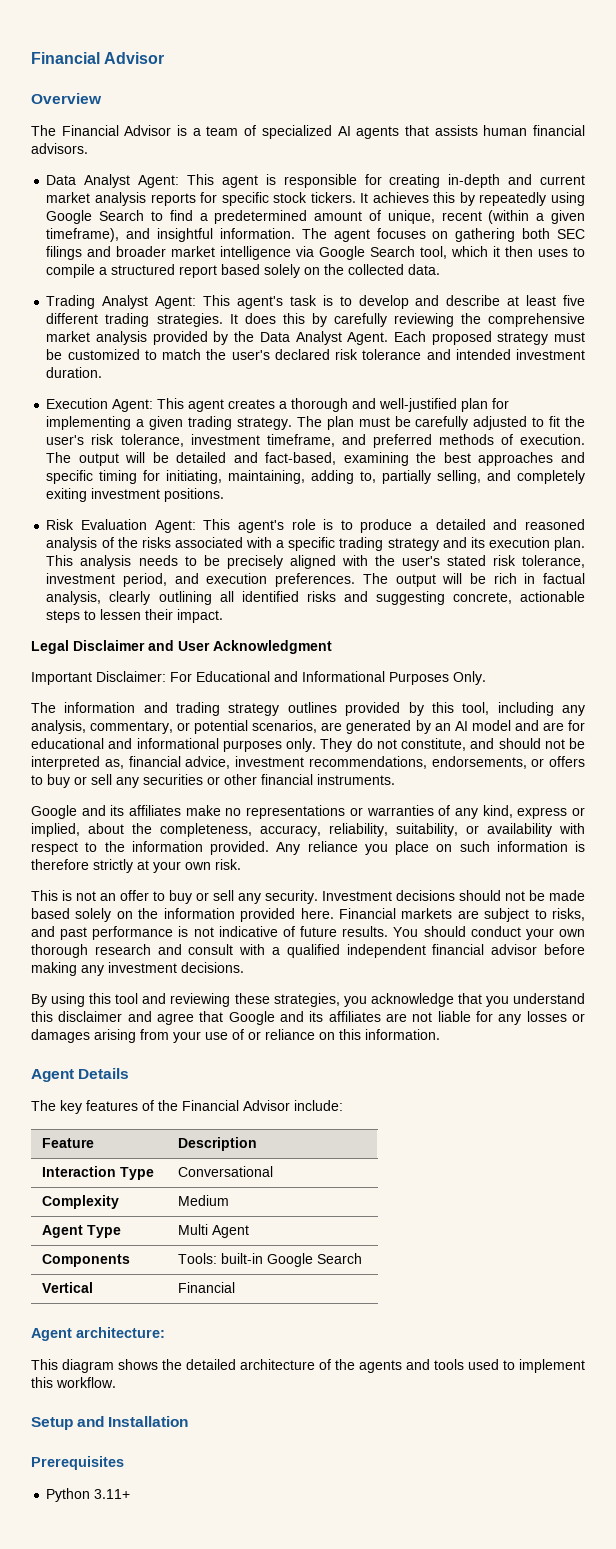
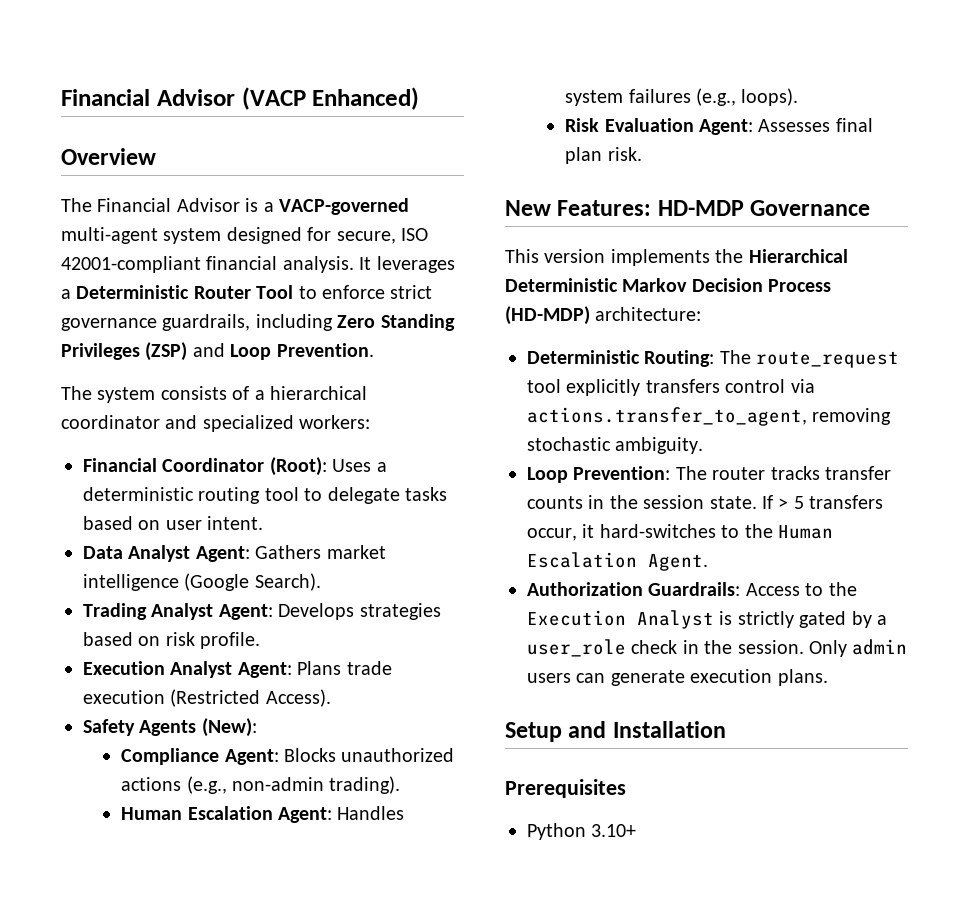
[31,52,165,64] Financial Advisor -> [61,87,420,110] Financial Advisor (VACP Enhanced)
[206,125,585,139] [31,143,88,154] [46,174,585,188] [46,192,585,206] [46,210,585,224] [46,228,586,242] [46,246,585,260] [46,264,441,278] [46,295,585,309] [46,313,585,327] [46,331,585,345] [46,349,586,360] [46,367,103,378] [46,398,510,412] [46,416,585,430] [46,434,585,448] [46,452,585,466] [46,470,585,484] [46,488,225,502] [46,519,585,533] [46,537,586,551] [46,555,586,569] [46,573,585,587] [46,591,585,605] [46,609,224,623] [31,640,332,654] [31,671,486,685] [31,702,586,716] [31,720,586,734] [31,738,585,752] [31,756,585,770] [31,774,395,788] [31,805,585,819] [31,823,585,837] [31,841,585,855] [31,859,241,873] [31,890,585,904] [31,908,586,922] [31,926,585,940] [31,944,586,958] [31,962,244,976] [31,993,585,1007] [31,1011,585,1025] [31,1029,440,1043] [31,1068,130,1082] [31,1100,343,1114] [42,1138,95,1148] [178,1137,258,1151] [42,1166,155,1180] [178,1166,274,1177] [42,1195,120,1209] [178,1195,230,1206] [42,1225,122,1238] [178,1224,250,1238] [42,1254,131,1267] [178,1253,363,1267] [42,1282,94,1293] [178,1282,236,1293] [31,1327,165,1341] [31,1359,585,1373] [31,1377,116,1388] team of specialized AI agents that assists human financial advisors. // Data Analyst Agent: This agent is responsible for creating in-depth and current market analysis reports for specific stock tickers. It achieves this by repeatedly using Google Search to find a predetermined amount of unique, recent (within a given timeframe), and insightful information. The agent focuses on gathering both SEC filings and broader market intelligence via Google Search tool, which it then uses to compile a structured report based solely on the collected data. // Trading Analyst Agent: This agent's task is to develop and describe at least five different trading strategies. It does this by carefully reviewing the comprehensive market analysis provided by the Data Analyst Agent. Each proposed strategy must be customized to match the user's declared risk tolerance and intended investment duration. // Execution Agent: This agent creates a thorough and well-justified plan for implementing a given trading strategy. The plan must be carefully adjusted to fit the user's risk tolerance, investment timeframe, and preferred methods of execution. The output will be detailed and fact-based, examining the best approaches and specific timing for initiating, maintaining, adding to, partially selling, and completely exiting investment positions. // Risk Evaluation Agent: This agent's role is to produce a detailed and reasoned analysis of the risks associated with a specific trading strategy and its execution plan. This analysis needs to be precisely aligned with the user's stated risk tolerance, investment period, and execution preferences. The output will be rich in factual analysis, clearly outlining all identified risks and suggesting concrete, actionable steps to lessen their impact. // Legal Disclaimer and User Acknowledgment // Important Disclaimer: For Educational and Informational Purposes Only. // The information and trading strategy outlines provided by this tool, including any analysis, commentary, or potential scenarios, are generated by an AI model and are for educational and informational purposes only. They do not constitute, and should not be interpreted as, financial advice, investment recommendations, endorsements, or offers to buy or sell any securities or other financial instruments. // Google and its affiliates make no representations or warranties of any kind, express or implied, about the completeness, accuracy, reliability, suitability, or availability with respect to the information provided. Any reliance you place on such information is therefore strictly at your own risk. // This is not an offer to buy or sell any security. Investment decisions should not be made based solely on the information provided here. Financial markets are subject to risks, and past performance is not indicative of future results. You should conduct your own thorough research and consult with a qualified independent financial advisor before making any investment decisions. // By using this tool and reviewing these strategies, you acknowledge that you understand this disclaimer and agree that Google and its affiliates are not liable for any losses or damages arising from your use of or reliance on this information. // Agent Details // The key features of the Financial Advisor include: // Feature | Description // Interaction Type | Conversational // Complexity | Medium // Agent Type | Multi Agent // Components | Tools: built-in Google Search // Vertical | Financial // Agent architecture: // This diagram shows the detailed architecture of the agents and tools used to implement this workflow. -> [279,198,409,215] [61,227,428,244] [61,256,455,273] [61,285,433,299] [61,314,455,331] [61,342,374,361] [61,386,367,403] [61,415,371,432] [83,457,387,476] [83,487,447,504] [83,516,264,530] [83,545,386,562] [83,573,321,591] [83,603,441,620] [83,632,261,649] [83,661,392,678] [83,689,331,707] [83,718,257,737] [121,748,455,765] [121,776,401,794] [121,806,405,823] [565,88,799,106] [565,118,873,135] [565,147,642,164] [505,200,871,216] [505,249,848,266] [505,278,832,292] [505,306,702,325] [527,350,900,368] [527,379,815,396] [527,407,892,426] [527,437,704,454] [527,466,891,483] [527,495,884,509] [527,524,833,541] [527,552,708,571] [527,582,857,596] [527,610,887,629] [527,639,908,657] [527,669,828,686] VACP-governed multi-agent system designed for secure, ISO 42001-compliant financial analysis. It leverages a Deterministic Router Tool to enforce strict governance guardrails, including Zero Standing Privileges (ZSP) and Loop Prevention. // The system consists of a hierarchical coordinator and specialized workers: // Financial Coordinator (Root): Uses a deterministic routing tool to delegate tasks based on user intent. // Data Analyst Agent: Gathers market intelligence (Google Search). // Trading Analyst Agent: Develops strategies based on risk profile. // Execution Analyst Agent: Plans trade execution (Restricted Access). // Safety Agents (New): // Compliance Agent: Blocks unauthorized actions (e.g., non-admin trading). // Human Escalation Agent: Handles system failures (e.g., loops). // Risk Evaluation Agent: Assesses final plan risk. // New Features: HD-MDP Governance // This version implements the Hierarchical Deterministic Markov Decision Process (HD-MDP) architecture: // Deterministic Routing: The route_request tool explicitly transfers control via actions.transfer_to_agent, removing stochastic ambiguity. // Loop Prevention: The router tracks transfer counts in the session state. If > 5 transfers occur, it hard-switches to the Human Escalation Agent. // Authorization Guardrails: Access to the Execution Analyst is strictly gated by a user_role check in the session. Only admin users can generate execution plans.
[94,1489,131,1499] 3.11+ -> [591,824,637,837] 3.10+

